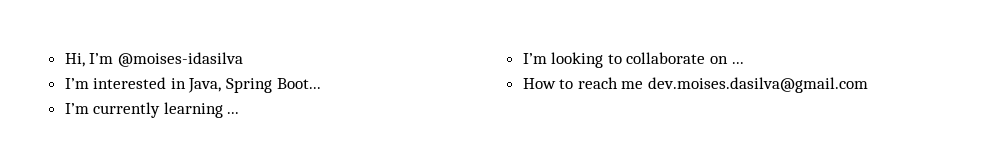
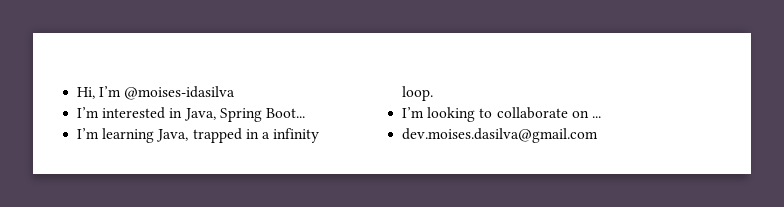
[93,102,240,118] currently learning ... -> [102,128,320,143] [402,86,434,101] learning Java, trapped in a infinity loop.
[522,77,644,89] How to reach me -> (601, 117) none

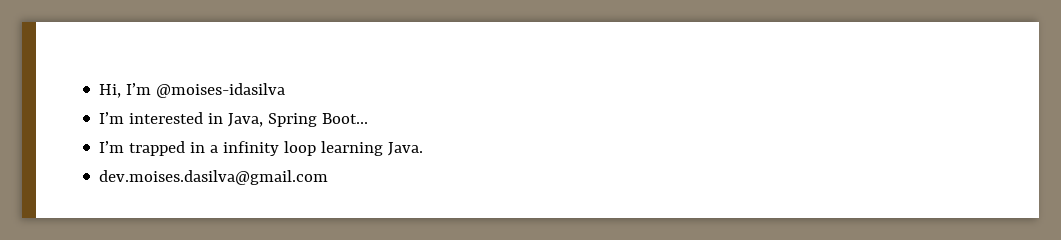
[102,128,189,143] learning Java, -> (125, 147) none
[402,86,434,101] [402,107,601,122] loop. // I’m looking to collaborate on ... -> [284,141,424,156] loop learning Java.

